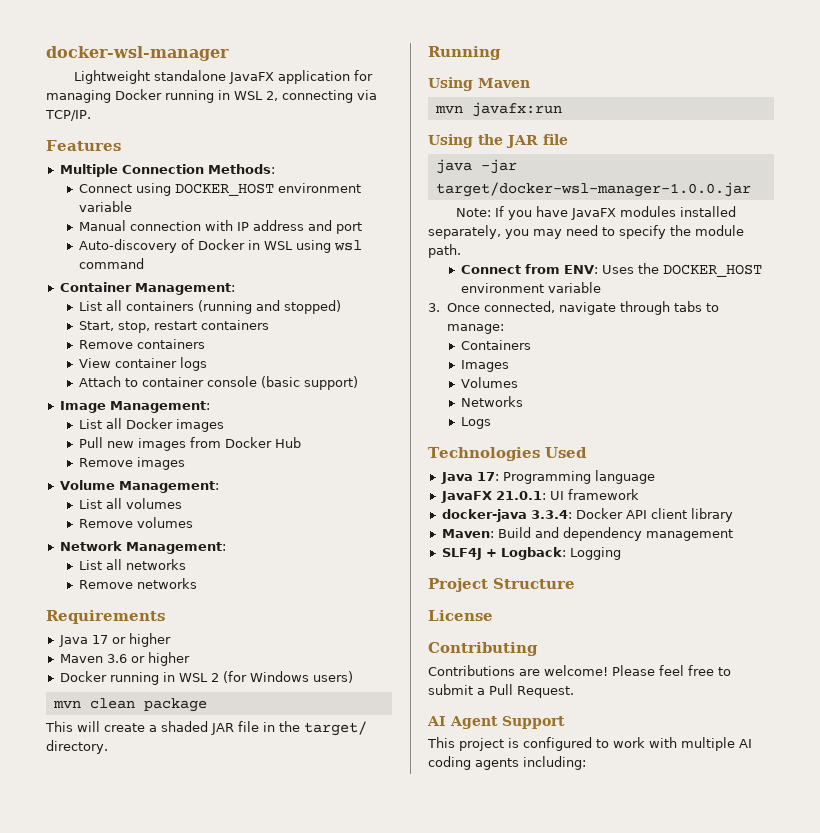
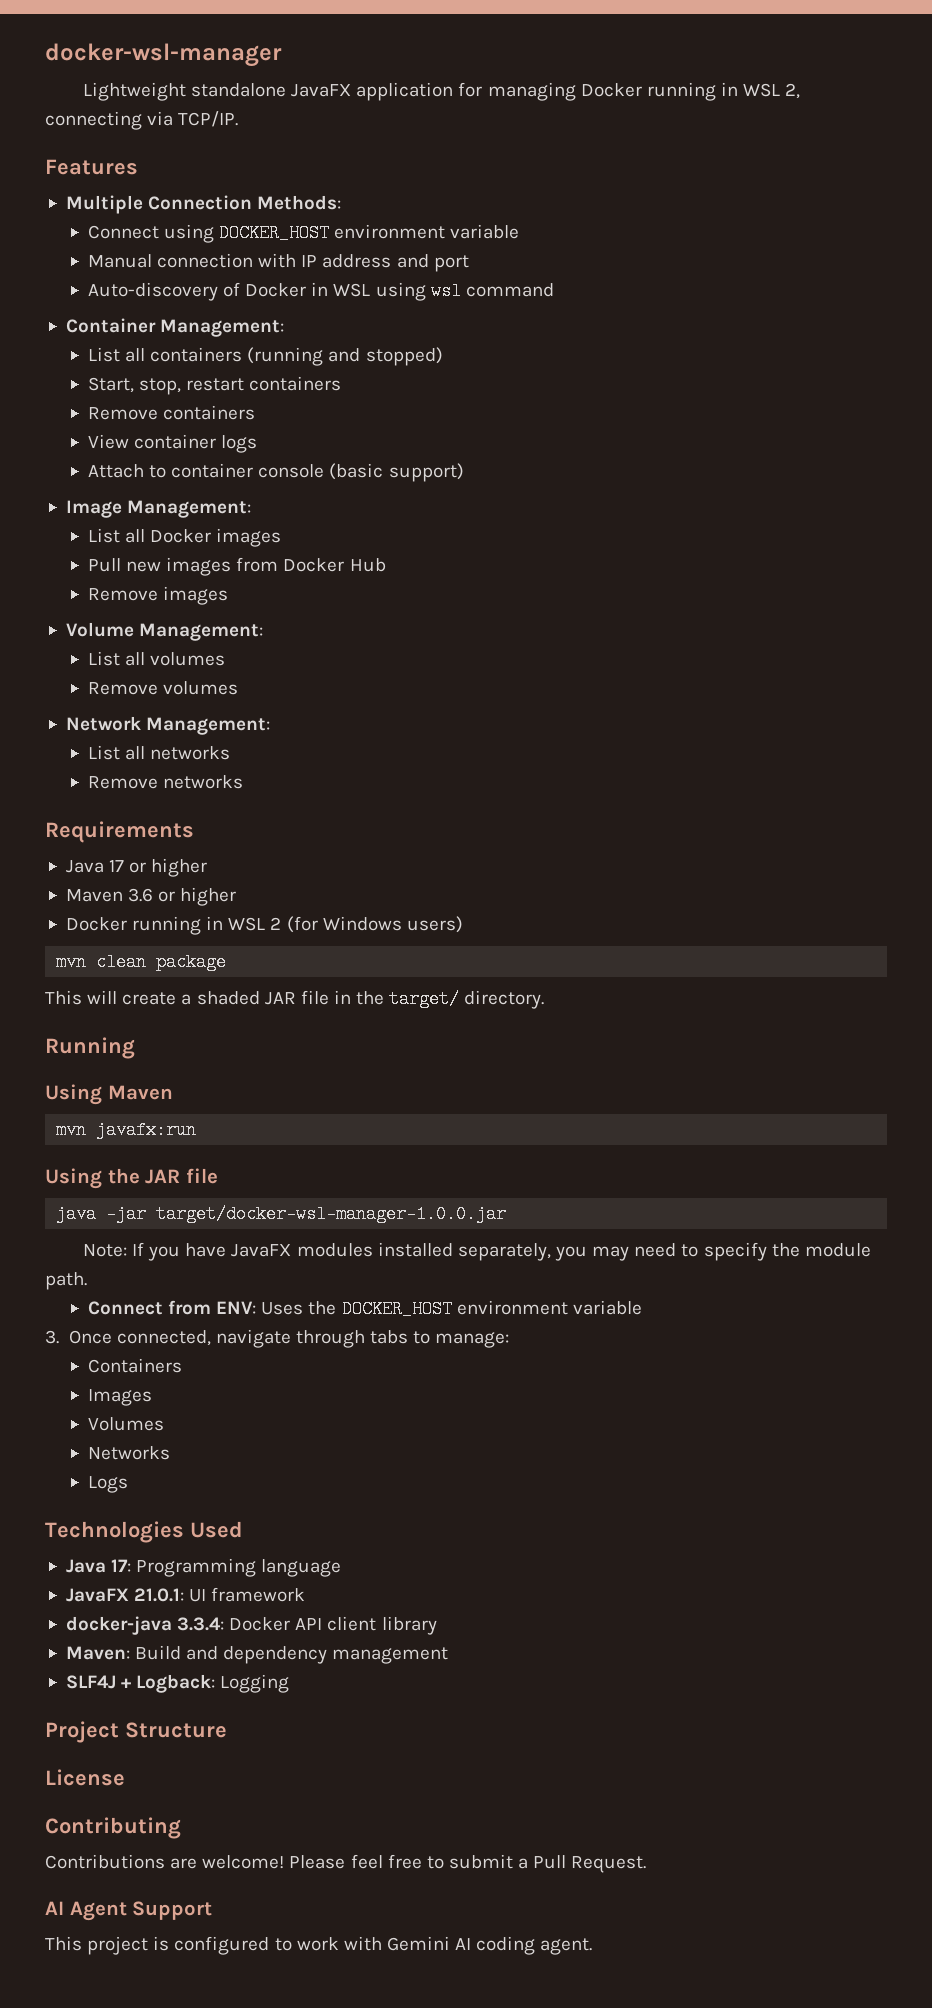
[681,737,735,751] multiple -> [386,1936,450,1951] Gemini
[475,756,586,770] agents including: -> [540,1938,593,1955] agent.

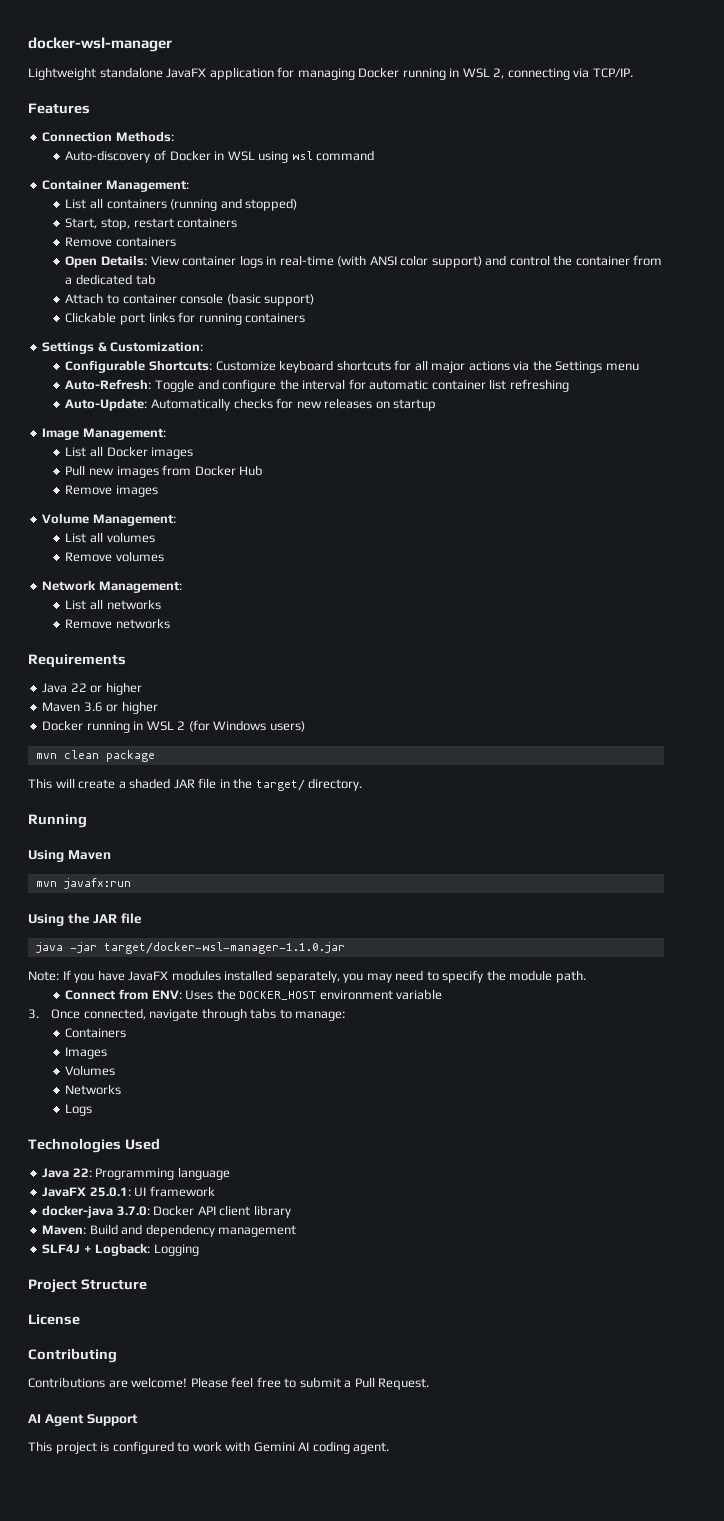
[65,195,143,214] Multiple -> (90, 108) none
[87,224,520,243] [87,253,469,272] // Connect using DOCKER_HOST environment variable // Manual connection with IP address and port -> (174, 136) none
(256, 412) none -> [65,255,147,268] Open Details:
(258, 444) none -> [266,255,663,268] [65,274,156,285] in real-time (with ANSI color support) and control the container from a dedicated tab
(464, 472) none -> [65,312,306,325] [42,342,204,354] [65,360,639,373] [65,379,569,392] [65,398,437,411] // Clickable port links for running containers // Settings & Customization: // Configurable Shortcuts: Customize keyboard shortcuts for all major actions via the Settings menu // Auto-Refresh: Toggle and configure the interval for automatic container list refreshing // Auto-Update: Automatically checks for new releases on startup
[109,860,125,872] 17 -> [70,683,87,692] 22
[156,1205,507,1223] target/docker-wsl-manager-1.0.0.jar -> [103,942,345,954] target/docker-wsl-manager-1.1.0.jar
[111,1559,132,1572] 17: -> [72,1168,92,1177] 22:
[134,1588,185,1602] 21.0.1: -> [89,1187,131,1197] 25.0.1:
[177,1617,225,1631] 3.3.4: -> [116,1206,150,1216] 3.7.0:

